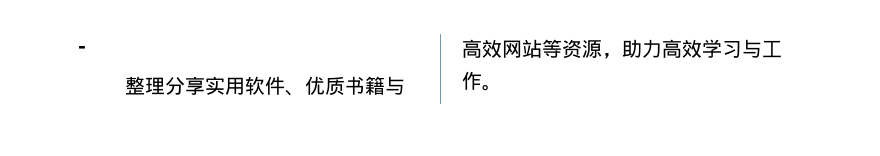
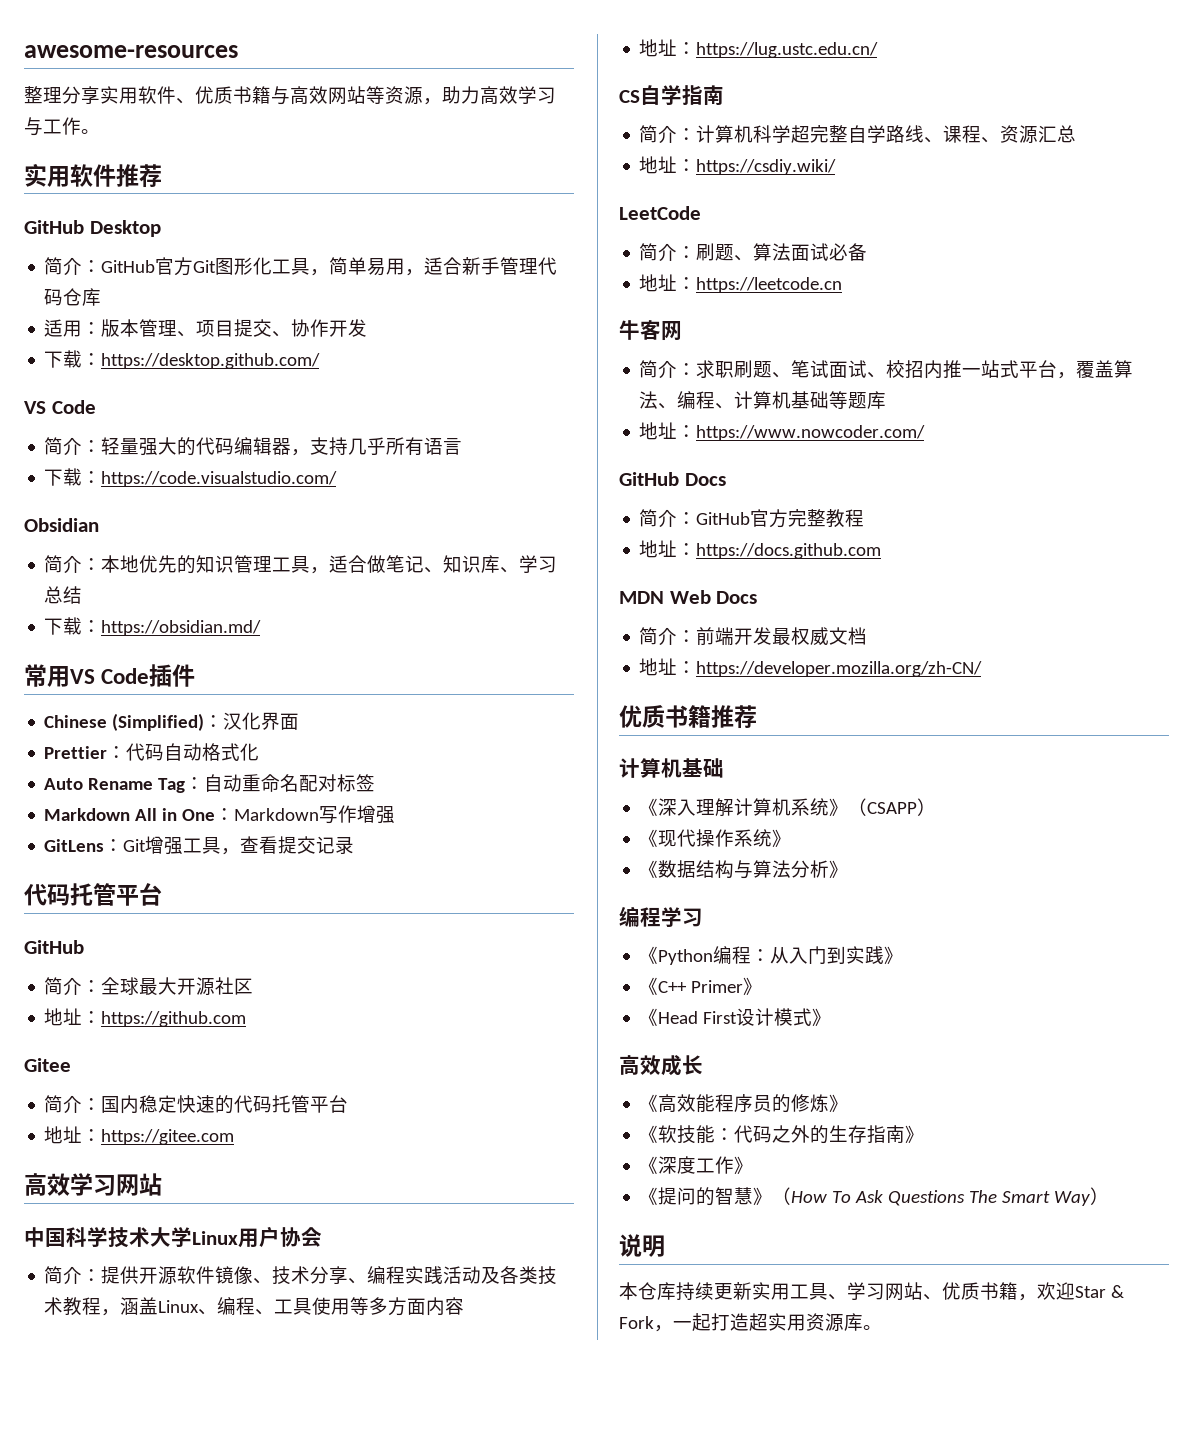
[78,46,86,53] - -> [24,45,238,58] awesome-resources
(502, 87) none -> [24,163,162,188] [24,220,161,237] [44,257,558,276] [44,288,102,306] [44,319,368,337] [44,350,321,369] [24,400,96,414] [44,437,463,456] [44,468,338,487] [24,518,99,532] [44,555,558,574] [44,586,83,604] [44,617,262,636] [24,664,196,687] [44,712,300,731] [44,743,260,761] [44,774,376,793] [44,805,396,824] [44,836,355,855] [24,883,162,906] [24,940,84,954] [44,977,254,996] [44,1008,247,1027] [24,1058,71,1072] [44,1095,349,1114] [44,1126,235,1145] [24,1173,162,1196] [24,1226,322,1248] [44,1266,558,1285] [44,1297,465,1316] [639,39,879,58] [619,85,724,105] [639,125,1077,144] [639,156,837,175] [619,206,701,220] [639,243,868,261] [639,274,843,293] [619,320,682,341] [639,360,1134,379] [639,391,887,409] [639,422,926,441] [619,472,726,486] [639,509,865,528] [639,540,882,559] [619,590,758,604] [639,627,868,646] [639,658,983,677] [619,705,757,729] [619,758,724,778] [639,798,937,817] [639,829,792,847] [639,860,849,879] [619,906,703,927] [639,946,904,965] [639,977,763,995] [639,1008,832,1026] [619,1054,703,1076] [639,1094,849,1113] [639,1125,925,1144] [639,1156,754,1174] [639,1187,1110,1206] [619,1234,665,1257] [619,1282,1124,1301] [619,1313,882,1332] // 实用软件推荐 // GitHub Desktop // 简介：GitHub官方Git图形化工具，简单易用，适合新手管理代码仓库 // 适用：版本管理、项目提交、协作开发 // 下载：https://desktop.github.com/ // VS Code // 简介：轻量强大的代码编辑器，支持几乎所有语言 // 下载：https://code.visualstudio.com/ // Obsidian // 简介：本地优先的知识管理工具，适合做笔记、知识库、学习总结 // 下载：https://obsidian.md/ // 常用VS Code插件 // Chinese (Simplified)：汉化界面 // Prettier：代码自动格式化 // Auto Rename Tag：自动重命名配对标签 // Markdown All in One：Markdown写作增强 // GitLens：Git增强工具，查看提交记录 // 代码托管平台 // GitHub // 简介：全球最大开源社区 // 地址：https://github.com // Gitee // 简介：国内稳定快速的代码托管平台 // 地址：https://gitee.com // 高效学习网站 // 中国科学技术大学Linux用户协会 // 简介：提供开源软件镜像、技术分享、编程实践活动及各类技术教程，涵盖Linux、编程、工具使用等多方面内容 // 地址：https://lug.ustc.edu.cn/ // CS自学指南 // 简介：计算机科学超完整自学路线、课程、资源汇总 // 地址：https://csdiy.wiki/ // LeetCode // 简介：刷题、算法面试必备 // 地址：https://leetcode.cn // 牛客网 // 简介：求职刷题、笔试面试、校招内推一站式平台，覆盖算法、编程、计算机基础等题库 // 地址：https://www.nowcoder.com/ // GitHub Docs // 简介：GitHub官方完整教程 // 地址：https://docs.github.com // MDN Web Docs // 简介：前端开发最权威文档 // 地址：https://developer.mozilla.org/zh-CN/ // 优质书籍推荐 // 计算机基础 // 《深入理解计算机系统》（CSAPP） // 《现代操作系统》 // 《数据结构与算法分析》 // 编程学习 // 《Python编程：从入门到实践》 // 《C++ Primer》 // 《Head First设计模式》 // 高效成长 // 《高效能程序员的修炼》 // 《软技能：代码之外的生存指南》 // 《深度工作》 // 《提问的智慧》（How To Ask Questions The Smart Way） // 说明 // 本仓库持续更新实用工具、学习网站、优质书籍，欢迎Star & Fork，一起打造超实用资源库。

